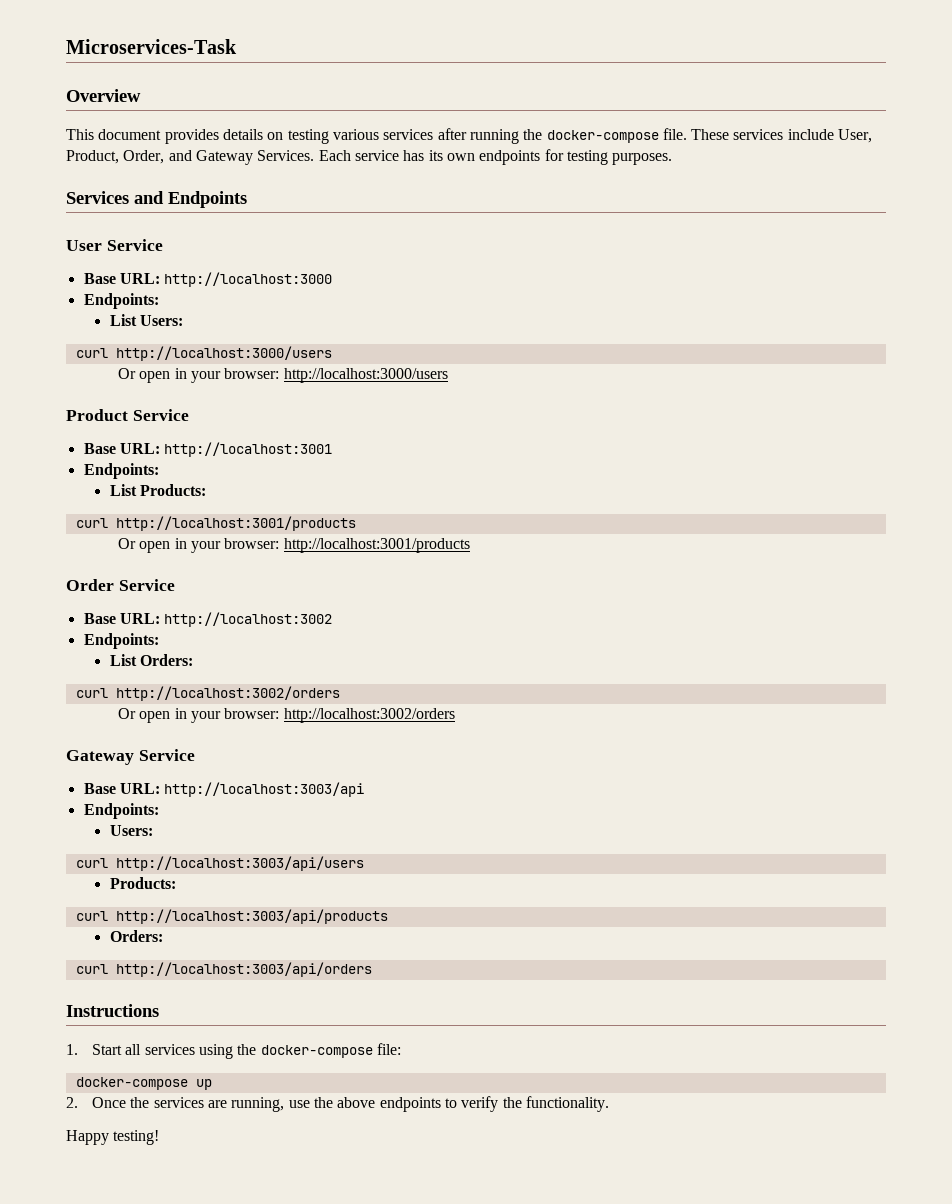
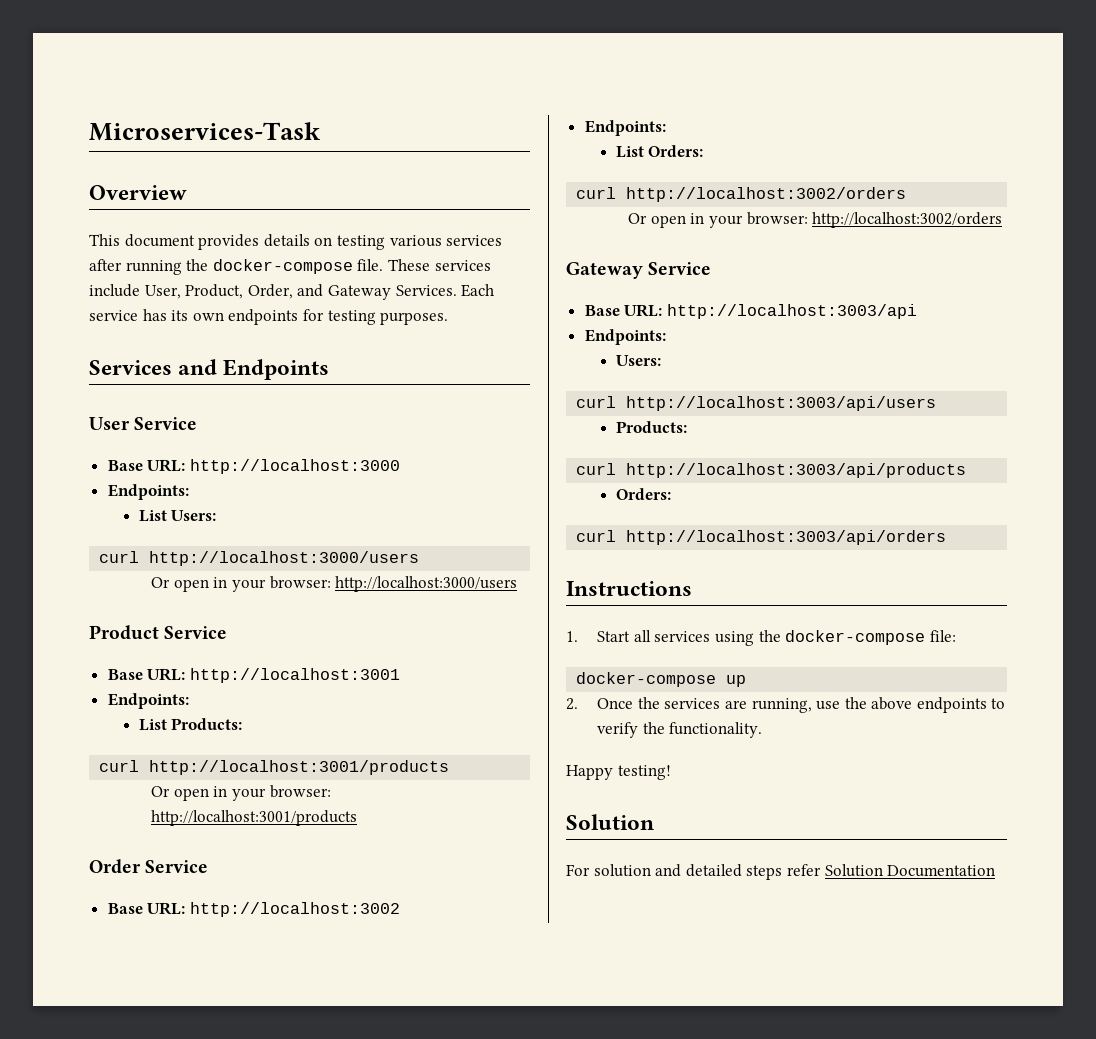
(160, 1137) none -> [566,814,654,830] [566,864,996,880] // Solution // For solution and detailed steps refer Solution Documentation

